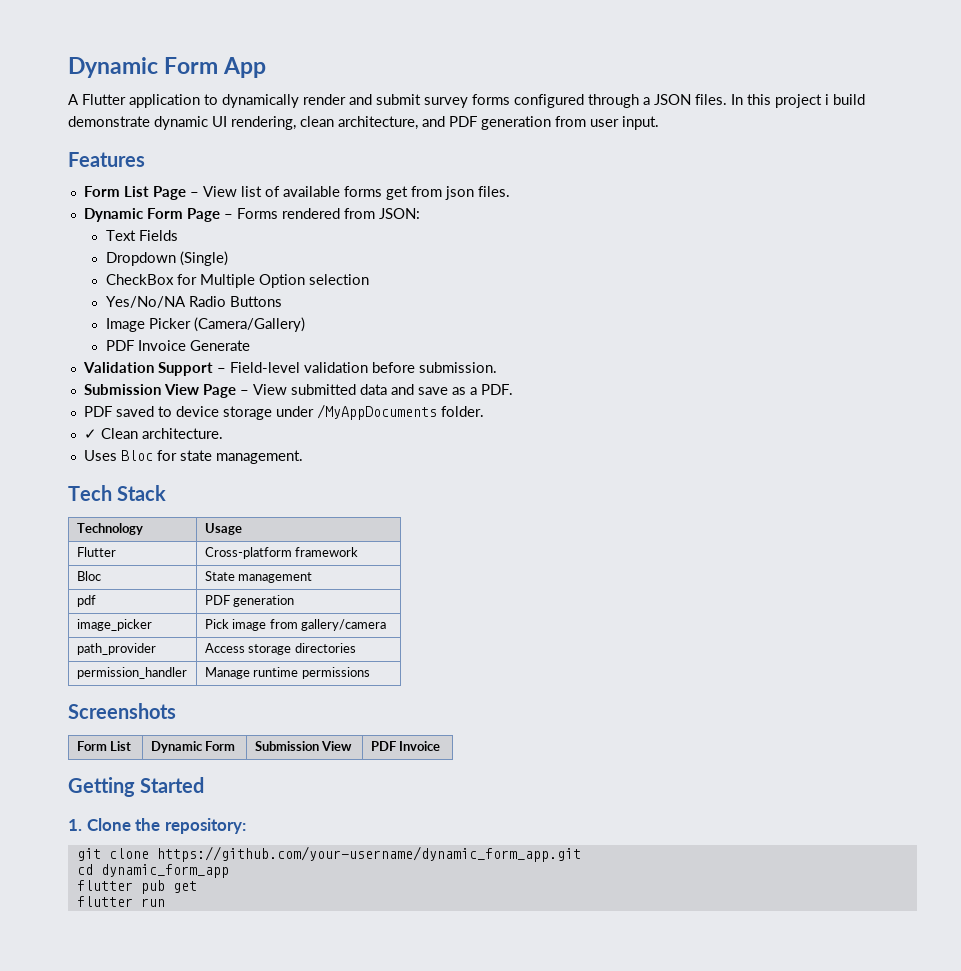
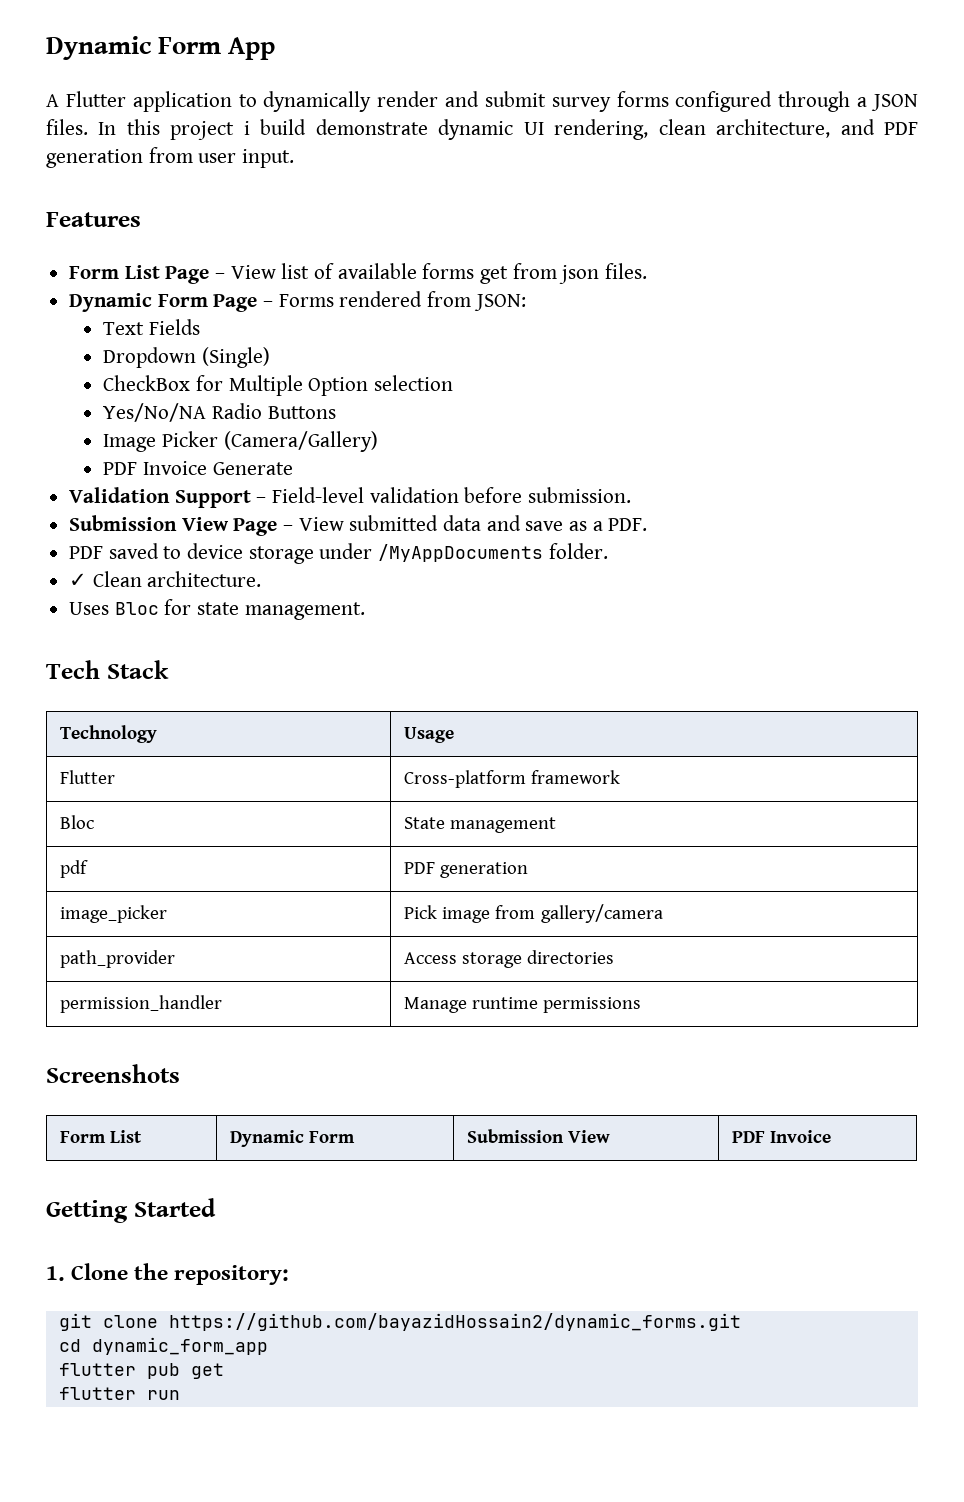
[156,846,581,862] https://github.com/your-username/dynamic_form_app.git -> [168,1313,741,1331] https://github.com/bayazidHossain2/dynamic_forms.git

